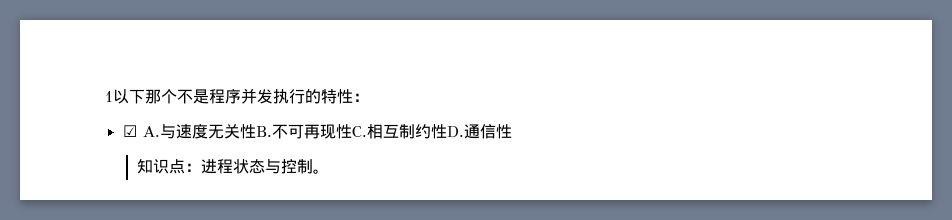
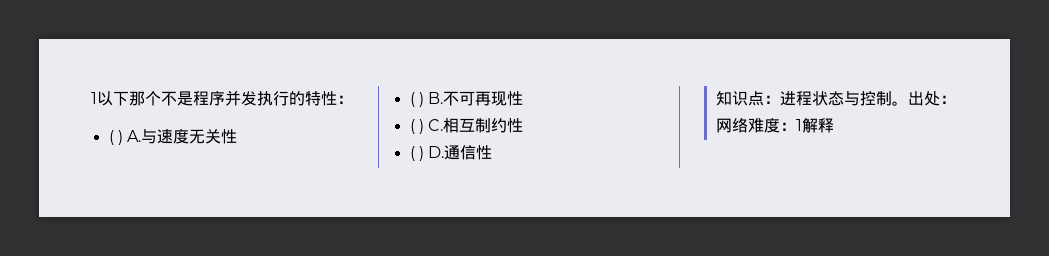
[122,125,137,137] ☑ -> [108,130,123,145] ( )
(256, 131) none -> [409,92,424,107] // ( )
(352, 131) none -> [409,119,424,134] // ( )
(447, 131) none -> [409,146,424,161] // ( )
(329, 171) none -> [907,91,956,106] [715,118,834,133] 出处：网络难度：1解释

